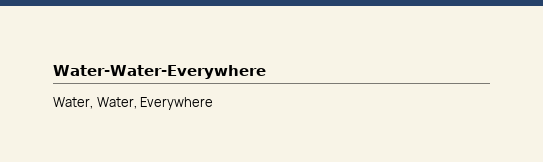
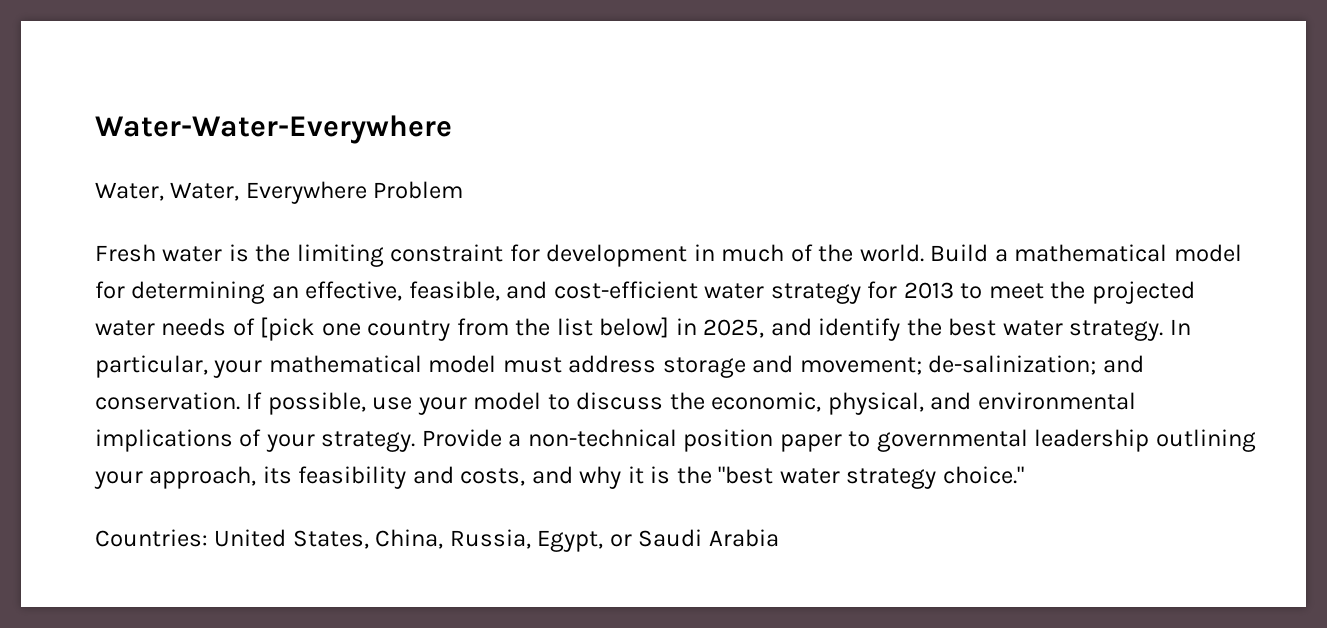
(214, 103) none -> [373,181,464,199] [95,244,1242,267] [95,281,1195,304] [95,317,1191,341] [95,355,1144,378] [95,392,1136,415] [95,429,1256,452] [94,466,1024,489] [95,529,779,552] Problem // Fresh water is the limiting constraint for development in much of the world. Build a mathematical model for determining an effective, feasible, and cost-efficient water strategy for 2013 to meet the projected water needs of [pick one country from the list below] in 2025, and identify the best water strategy. In particular, your mathematical model must address storage and movement; de-salinization; and conservation. If possible, use your model to discuss the economic, physical, and environmental implications of your strategy. Provide a non-technical position paper to governmental leadership outlining your approach, its feasibility and costs, and why it is the "best water strategy choice." // Countries: United States, China, Russia, Egypt, or Saudi Arabia

